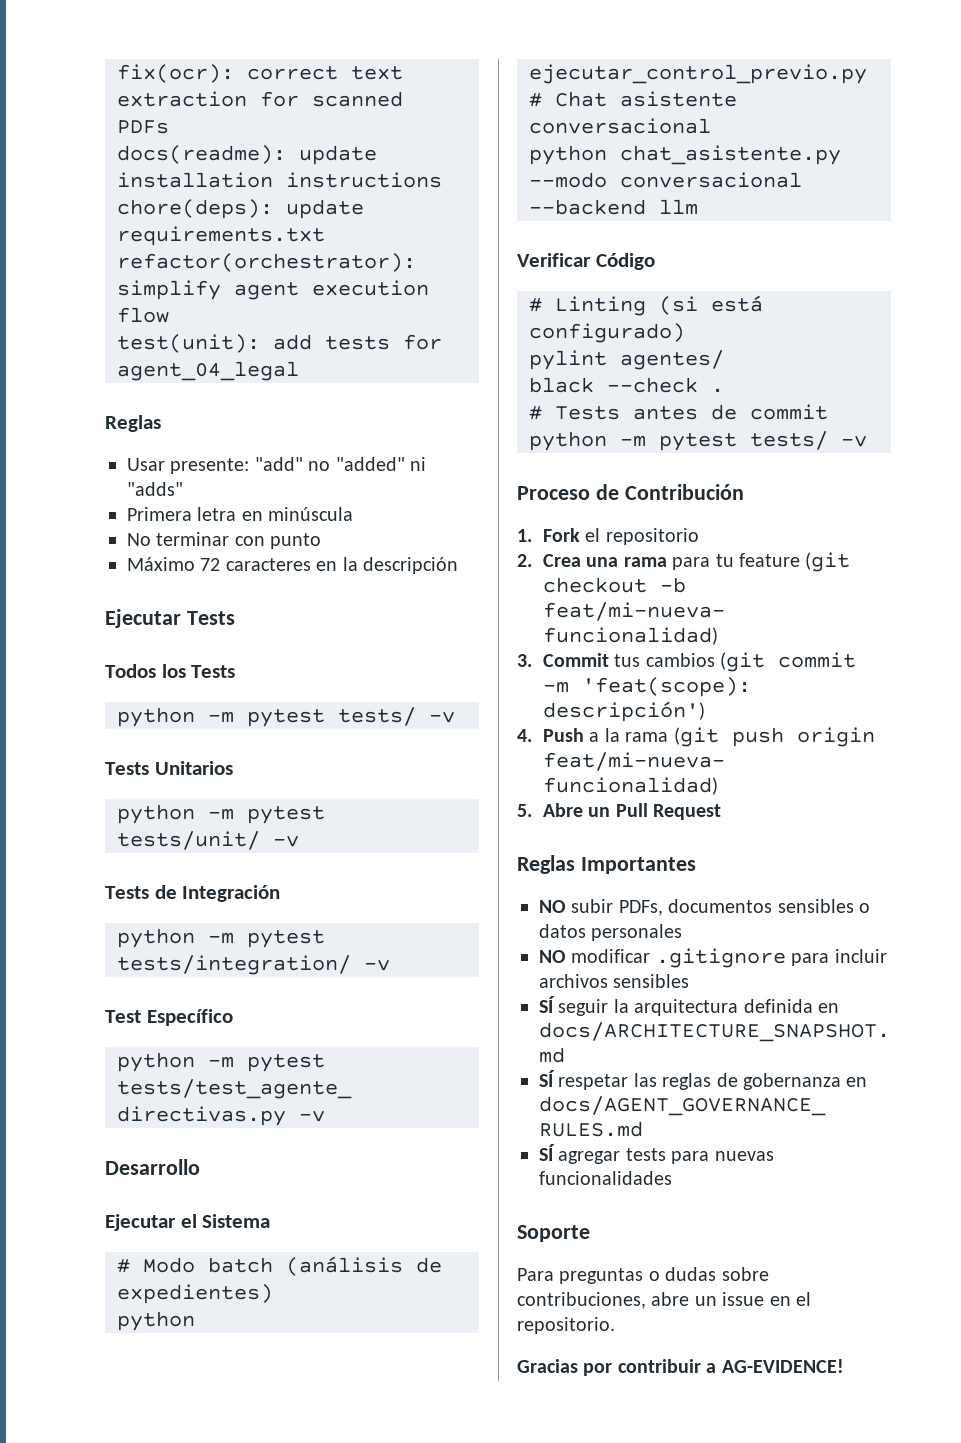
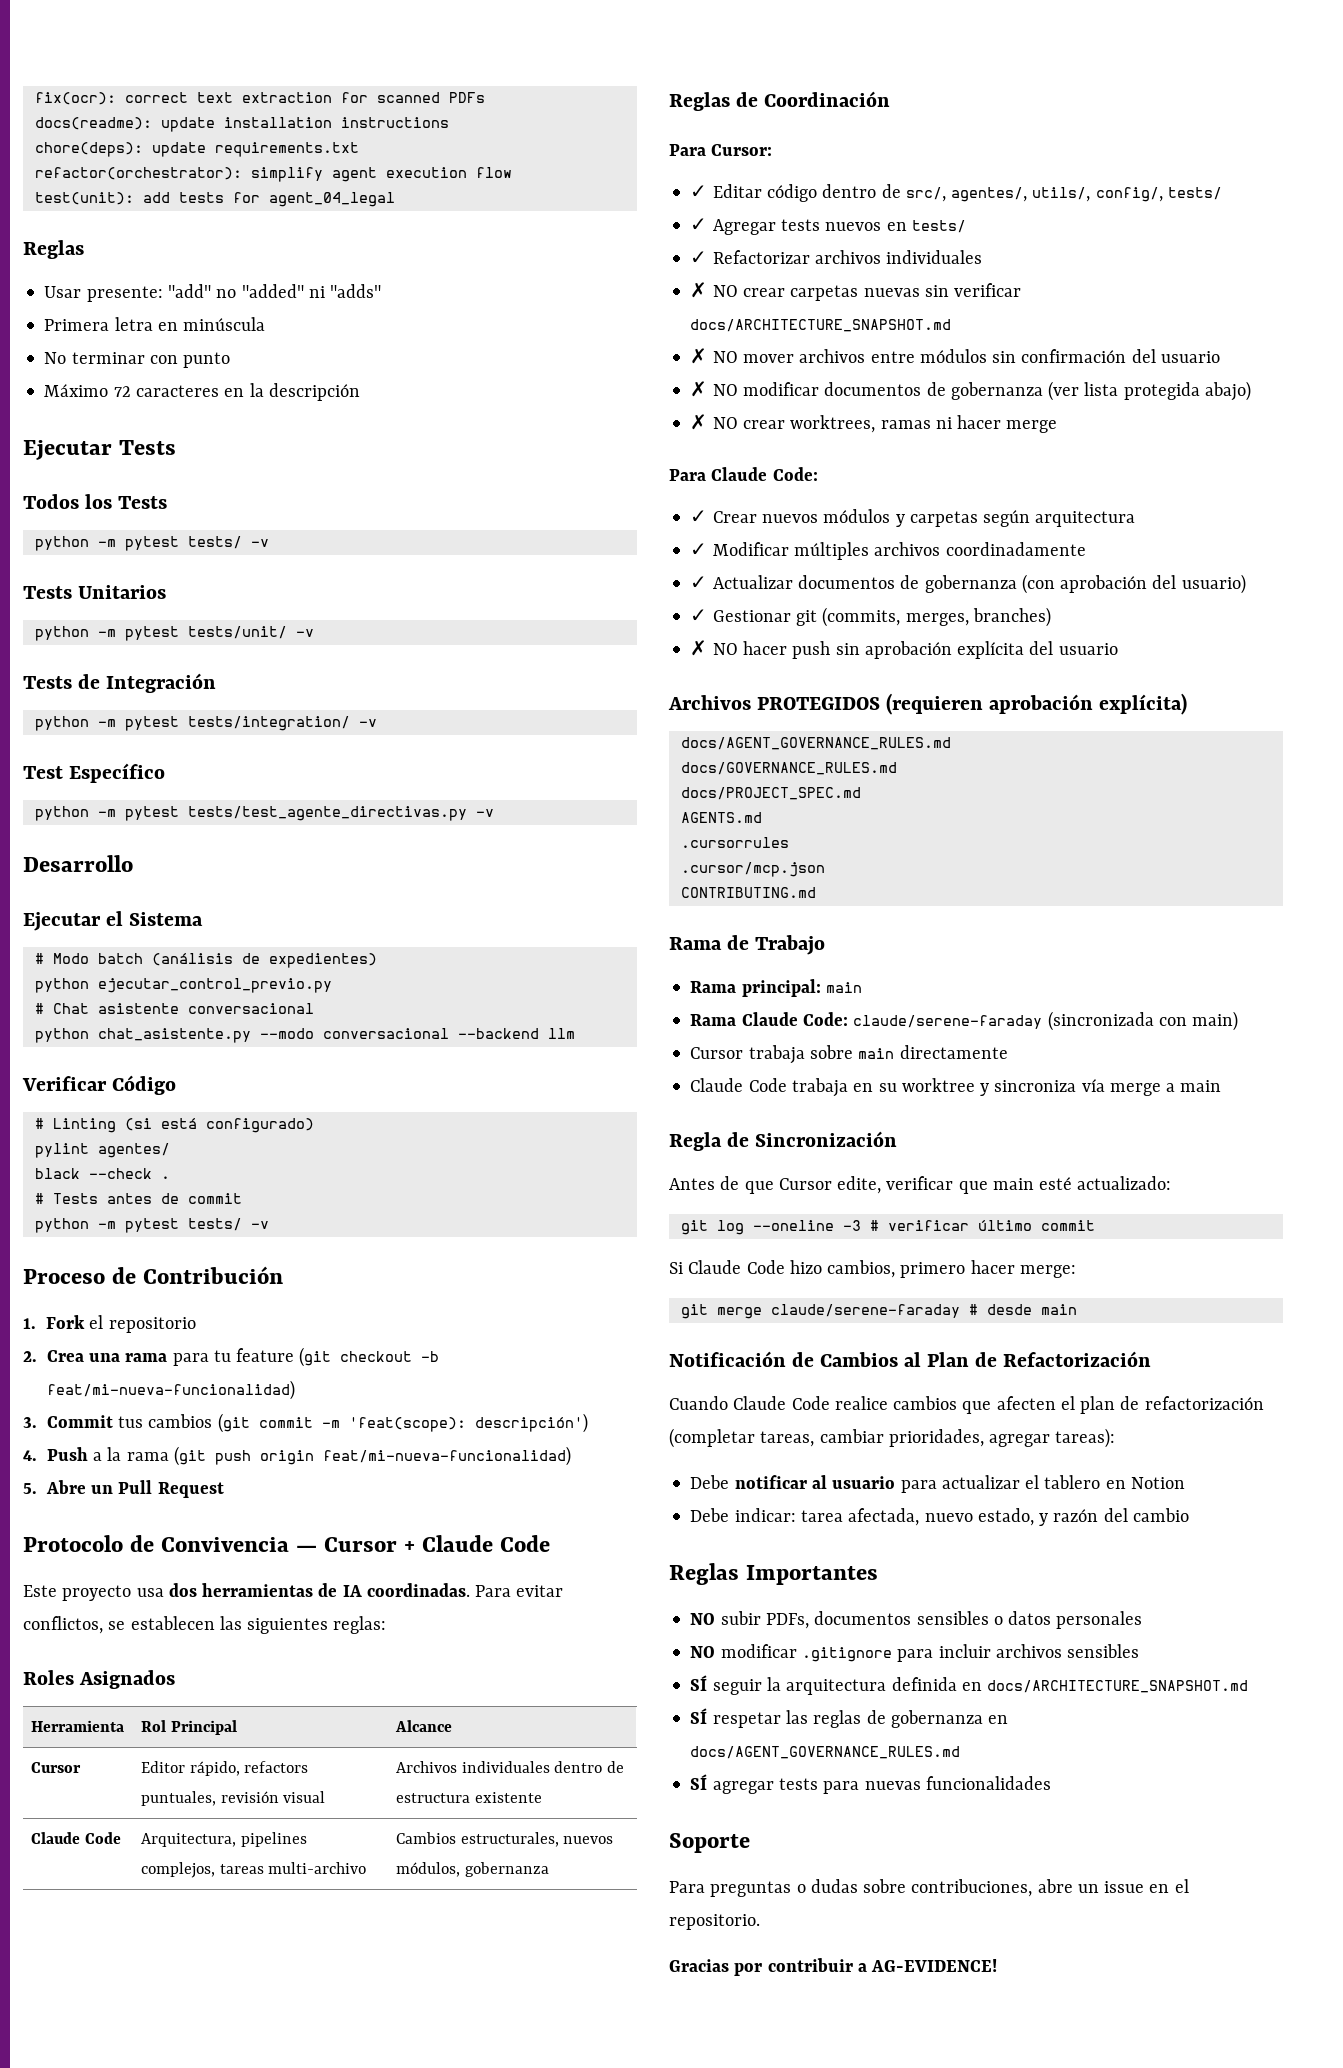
(722, 812) none -> [23,1535,551,1552] [23,1583,564,1601] [23,1616,387,1634] [23,1670,176,1689] [31,1720,125,1732] [141,1720,237,1735] [395,1720,453,1732] [31,1762,82,1773] [141,1761,309,1776] [141,1791,326,1806] [396,1761,625,1773] [396,1792,542,1803] [31,1832,121,1844] [141,1832,307,1847] [141,1862,367,1878] [396,1832,614,1847] [396,1862,549,1877] [669,91,891,111] [669,144,773,156] [690,184,1222,202] [690,218,966,235] [690,250,983,264] [690,282,1022,301] [690,319,952,332] [690,348,1220,364] [690,381,1251,401] [690,414,1058,433] [669,467,818,481] [690,509,1136,527] [690,542,1086,560] [690,574,1246,594] [690,607,1051,627] [690,640,1118,659] [668,693,1188,715] [680,737,951,750] [680,762,897,775] [680,787,861,800] [680,812,762,823] [680,837,789,848] [680,862,825,877] [680,887,816,898] [669,935,826,955] [690,979,862,997] [690,1011,1239,1031] [690,1045,1008,1064] [690,1078,1222,1097] [669,1131,898,1151] [669,1176,1172,1194] [680,1220,1095,1235] [669,1260,1076,1278] [680,1304,1077,1319] [669,1351,1152,1367] [669,1396,1264,1414] [669,1428,1116,1448] [690,1475,1185,1493] [690,1508,1189,1526] // Protocolo de Convivencia — Cursor + Claude Code // Este proyecto usa dos herramientas de IA coordinadas. Para evitar conflictos, se establecen las siguientes reglas: // Roles Asignados // Herramienta | Rol Principal | Alcance // Cursor | Editor rápido, refactors puntuales, revisión visual | Archivos individuales dentro de estructura existente // Claude Code | Arquitectura, pipelines complejos, tareas multi-archivo | Cambios estructurales, nuevos módulos, gobernanza // Reglas de Coordinación // Para Cursor: // ✓ Editar código dentro de src/, agentes/, utils/, config/, tests/ // ✓ Agregar tests nuevos en tests/ // ✓ Refactorizar archivos individuales // ✗ NO crear carpetas nuevas sin verificar docs/ARCHITECTURE_SNAPSHOT.md // ✗ NO mover archivos entre módulos sin confirmación del usuario // ✗ NO modificar documentos de gobernanza (ver lista protegida abajo) // ✗ NO crear worktrees, ramas ni hacer merge // Para Claude Code: // ✓ Crear nuevos módulos y carpetas según arquitectura // ✓ Modificar múltiples archivos coordinadamente // ✓ Actualizar documentos de gobernanza (con aprobación del usuario) // ✓ Gestionar git (commits, merges, branches) // ✗ NO hacer push sin aprobación explícita del usuario // Archivos PROTEGIDOS (requieren aprobación explícita) // docs/AGENT_GOVERNANCE_RULES.md // docs/GOVERNANCE_RULES.md // docs/PROJECT_SPEC.md // AGENTS.md // .cursorrules // .cursor/mcp.json // CONTRIBUTING.md // Rama de Trabajo // Rama principal: main // Rama Claude Code: claude/serene-faraday (sincronizada con main) // Cursor trabaja sobre main directamente // Claude Code trabaja en su worktree y sincroniza vía merge a main // Regla de Sincronización // Antes de que Cursor edite, verificar que main esté actualizado: // git log --oneline -3 # verificar último commit // Si Claude Code hizo cambios, primero hacer merge: // git merge claude/serene-faraday # desde main // Notificación de Cambios al Plan de Refactorización // Cuando Claude Code realice cambios que afecten el plan de refactorización (completar tareas, cambiar prioridades, agregar tareas): // Debe notificar al usuario para actualizar el tablero en Notion // Debe indicar: tarea afectada, nuevo estado, y razón del cambio

